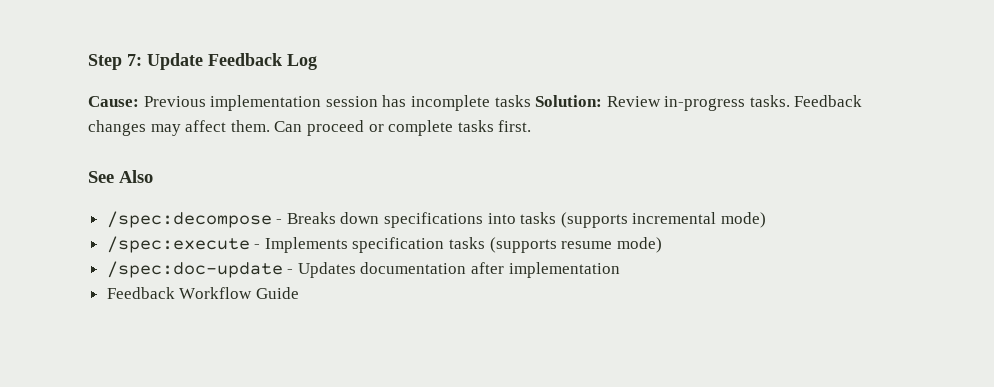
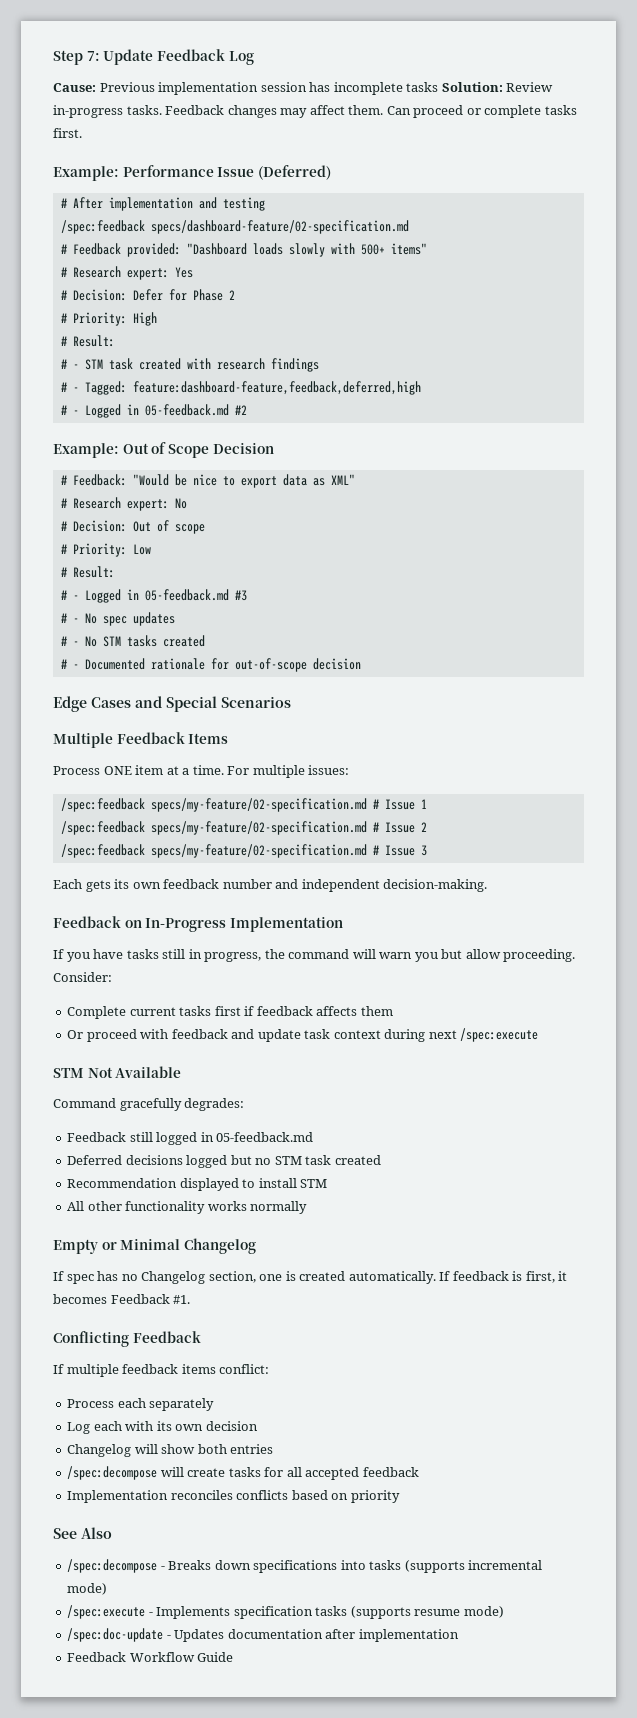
(532, 126) none -> [53,165,331,181] [60,197,265,211] [60,220,409,234] [60,243,427,257] [60,266,193,280] [60,289,235,301] [60,312,157,326] [60,335,115,347] [60,358,319,372] [60,381,421,395] [60,404,247,418] [53,442,274,458] [60,474,355,488] [60,497,187,511] [60,520,205,534] [60,543,151,557] [60,566,115,578] [60,589,247,603] [60,612,175,626] [60,635,205,647] [60,658,361,672] [53,696,291,712] [53,732,229,748] [53,765,350,778] [60,798,427,812] [60,821,427,835] [60,844,427,858] [53,879,488,892] [53,916,343,932] [53,949,576,962] [53,972,112,982] [67,1006,393,1019] [67,1028,539,1042] [53,1066,182,1078] [53,1098,245,1111] [67,1132,314,1145] [67,1155,381,1168] [67,1178,328,1191] [67,1201,308,1214] [53,1238,256,1254] [53,1271,568,1284] [53,1294,191,1304] [53,1331,201,1347] [53,1364,270,1377] [67,1398,215,1411] [67,1421,258,1434] [67,1444,274,1457] [67,1466,419,1480] [67,1490,400,1503] // Example: Performance Issue (Deferred) // # After implementation and testing // /spec:feedback specs/dashboard-feature/02-specification.md // # Feedback provided: "Dashboard loads slowly with 500+ items" // # Research expert: Yes // # Decision: Defer for Phase 2 // # Priority: High // # Result: // # - STM task created with research findings // # - Tagged: feature:dashboard-feature,feedback,deferred,high // # - Logged in 05-feedback.md #2 // Example: Out of Scope Decision // # Feedback: "Would be nice to export data as XML" // # Research expert: No // # Decision: Out of scope // # Priority: Low // # Result: // # - Logged in 05-feedback.md #3 // # - No spec updates // # - No STM tasks created // # - Documented rationale for out-of-scope decision // Edge Cases and Special Scenarios // Multiple Feedback Items // Process ONE item at a time. For multiple issues: // /spec:feedback specs/my-feature/02-specification.md # Issue 1 // /spec:feedback specs/my-feature/02-specification.md # Issue 2 // /spec:feedback specs/my-feature/02-specification.md # Issue 3 // Each gets its own feedback number and independent decision-making. // Feedback on In-Progress Implementation // If you have tasks still in progress, the command will warn you but allow proceeding. Consider: // Complete current tasks first if feedback affects them // Or proceed with feedback and update task context during next /spec:execute // STM Not Available // Command gracefully degrades: // Feedback still logged in 05-feedback.md // Deferred decisions logged but no STM task created // Recommendation displayed to install STM // All other functionality works normally // Empty or Minimal Changelog // If spec has no Changelog section, one is created automatically. If feedback is first, it becomes Feedback #1. // Conflicting Feedback // If multiple feedback items conflict: // Process each separately // Log each with its own decision // Changelog will show both entries // /spec:decompose will create tasks for all accepted feedback // Implementation reconciles conflicts based on priority

